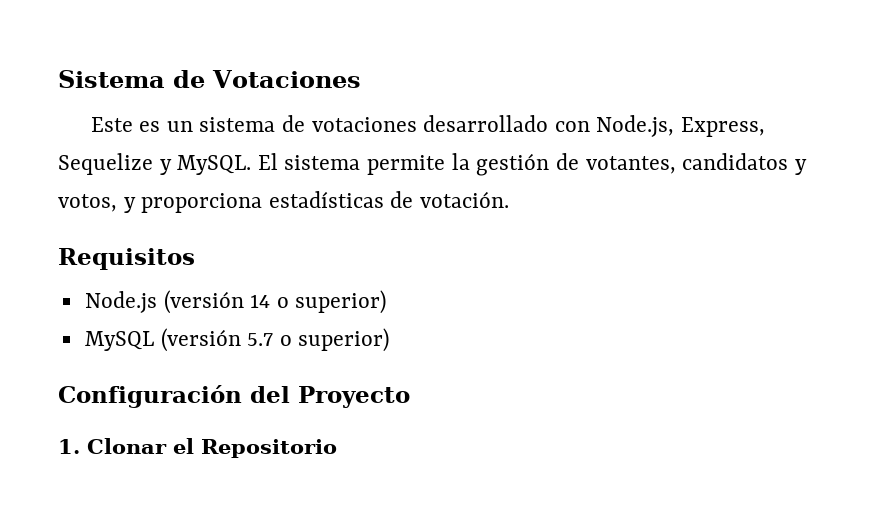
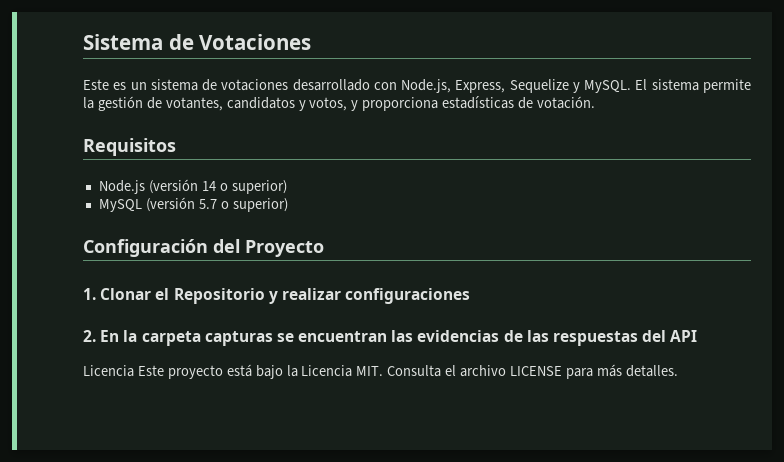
(337, 448) none -> [268,288,471,304] [83,330,698,346] [83,364,678,379] y realizar configuraciones // 2. En la carpeta capturas se encuentran las evidencias de las respuestas del API // Licencia Este proyecto está bajo la Licencia MIT. Consulta el archivo LICENSE para más detalles.

